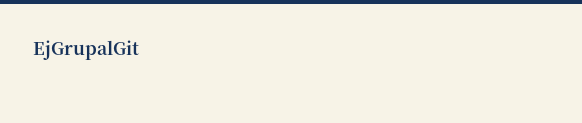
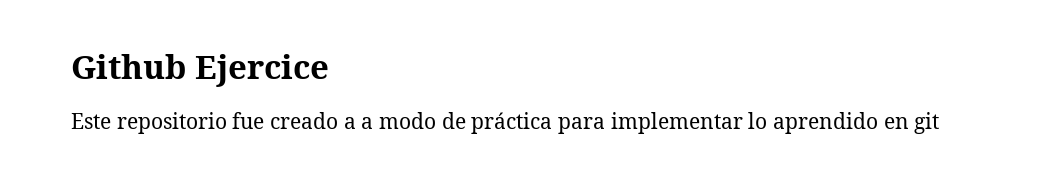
[33,40,139,60] EjGrupalGit -> [71,54,329,87] [71,112,940,134] Github Ejercice // Este repositorio fue creado a a modo de práctica para implementar lo aprendido en git

